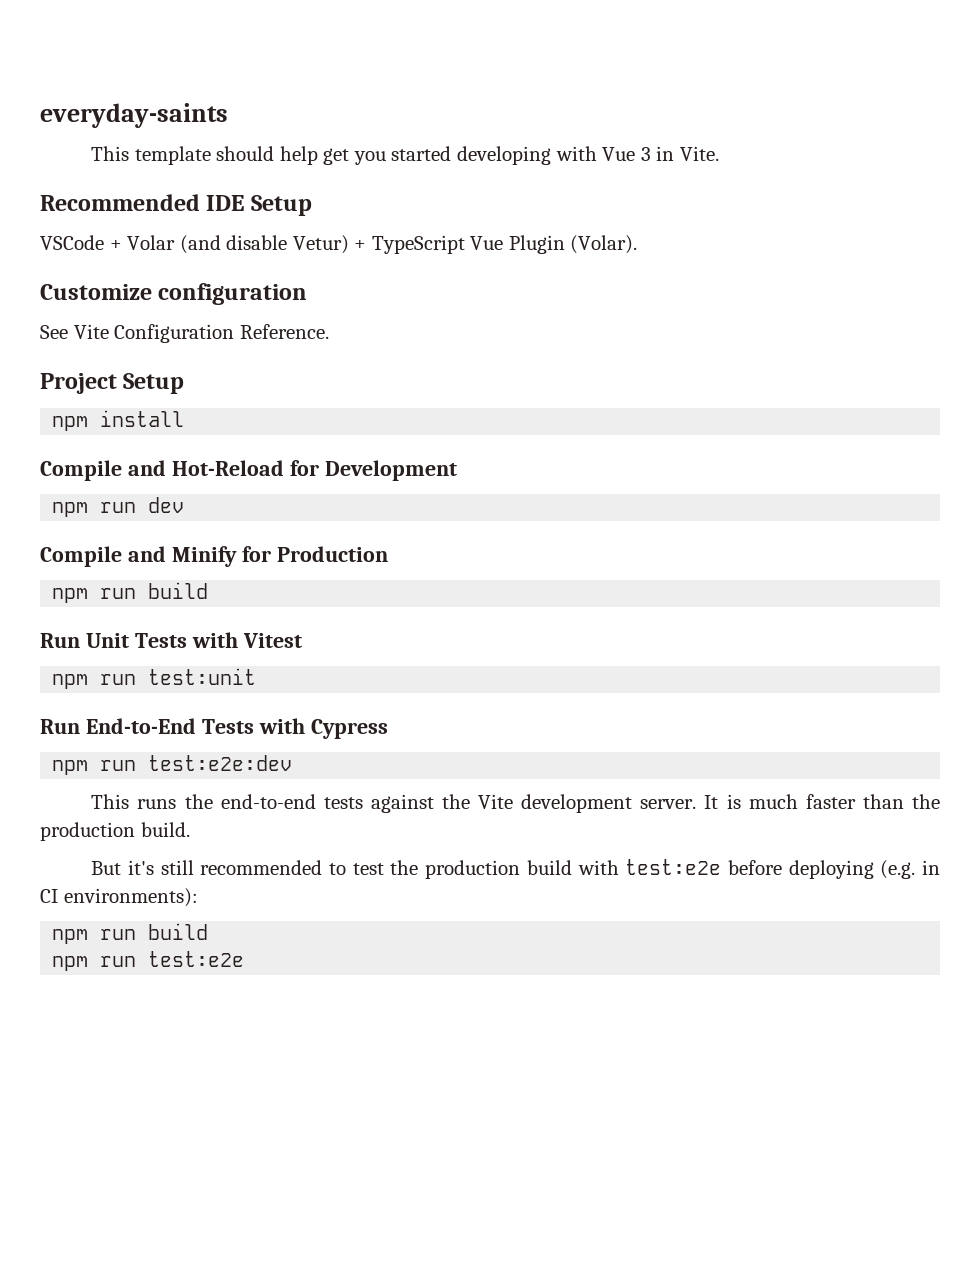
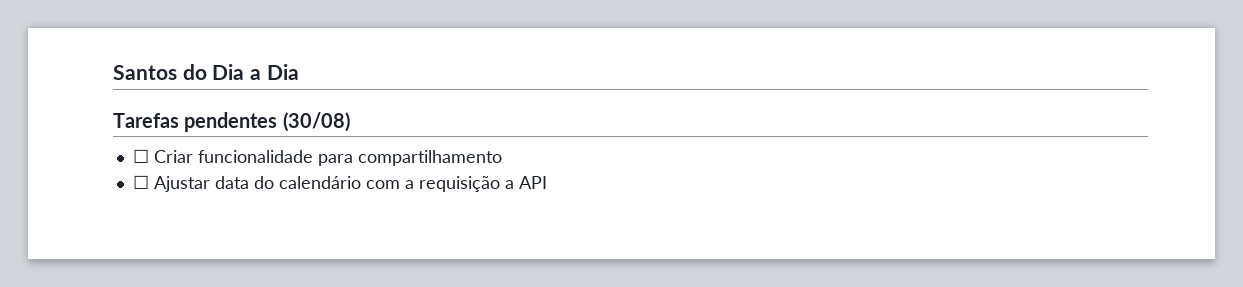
[40,103,228,128] [91,146,719,165] [40,194,312,216] [40,235,638,254] [40,283,308,305] [40,324,329,343] [40,373,185,394] [52,410,185,431] [40,460,457,481] [52,497,185,517] [40,546,388,567] [52,582,209,603] [40,632,302,648] [52,668,257,689] [40,718,388,739] [52,755,293,775] [91,794,940,813] [40,822,190,841] [91,859,941,879] [40,888,198,907] [52,923,209,944] [52,951,245,971] everyday-saints // This template should help get you started developing with Vue 3 in Vite. // Recommended IDE Setup // VSCode + Volar (and disable Vetur) + TypeScript Vue Plugin (Volar). // Customize configuration // See Vite Configuration Reference. // Project Setup // npm install // Compile and Hot-Reload for Development // npm run dev // Compile and Minify for Production // npm run build // Run Unit Tests with Vitest // npm run test:unit // Run End-to-End Tests with Cypress // npm run test:e2e:dev // This runs the end-to-end tests against the Vite development server. It is much faster than the production build. // But it's still recommended to test the production build with test:e2e before deploying (e.g. in CI environments): // npm run build // npm run test:e2e -> [113,64,299,80] [113,112,350,132] [132,149,502,166] [132,175,547,192] Santos do Dia a Dia // Tarefas pendentes (30/08) // ☐ Criar funcionalidade para compartilhamento // ☐ Ajustar data do calendário com a requisição a API

